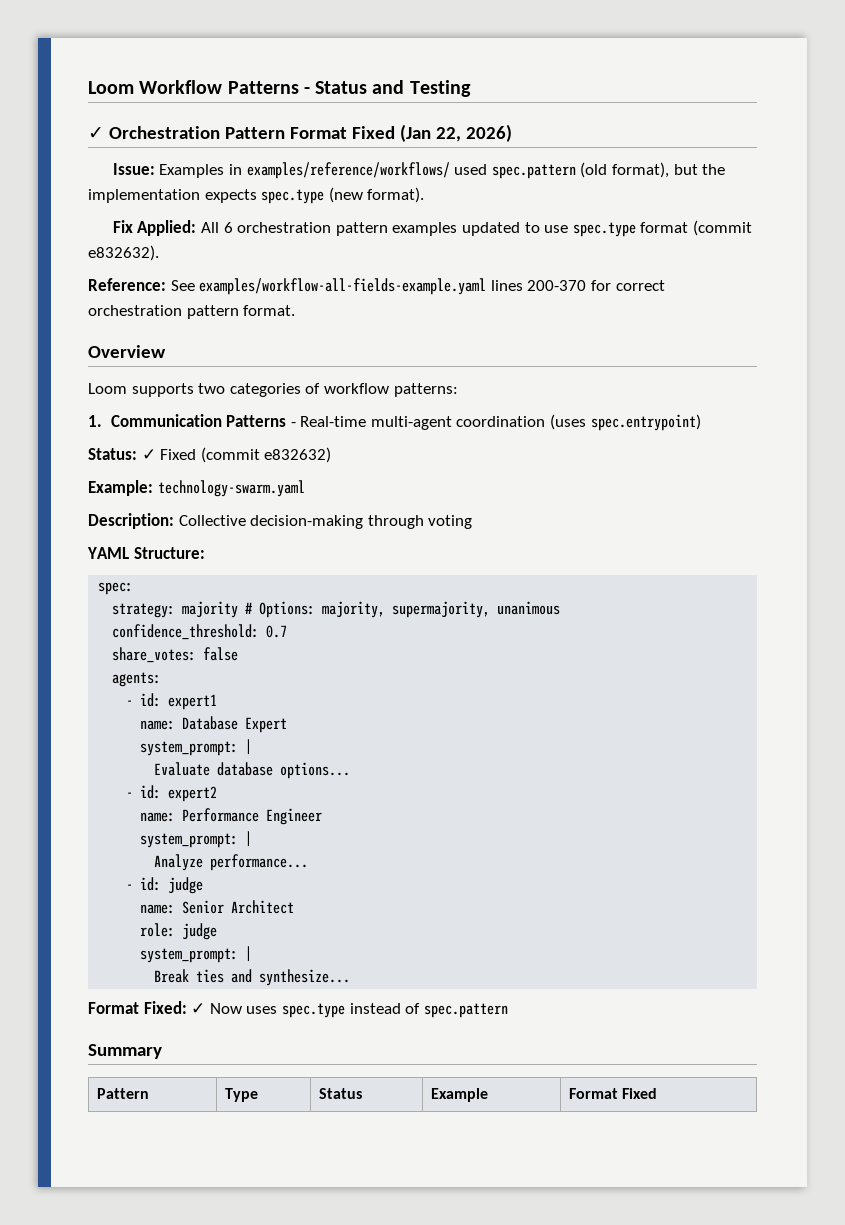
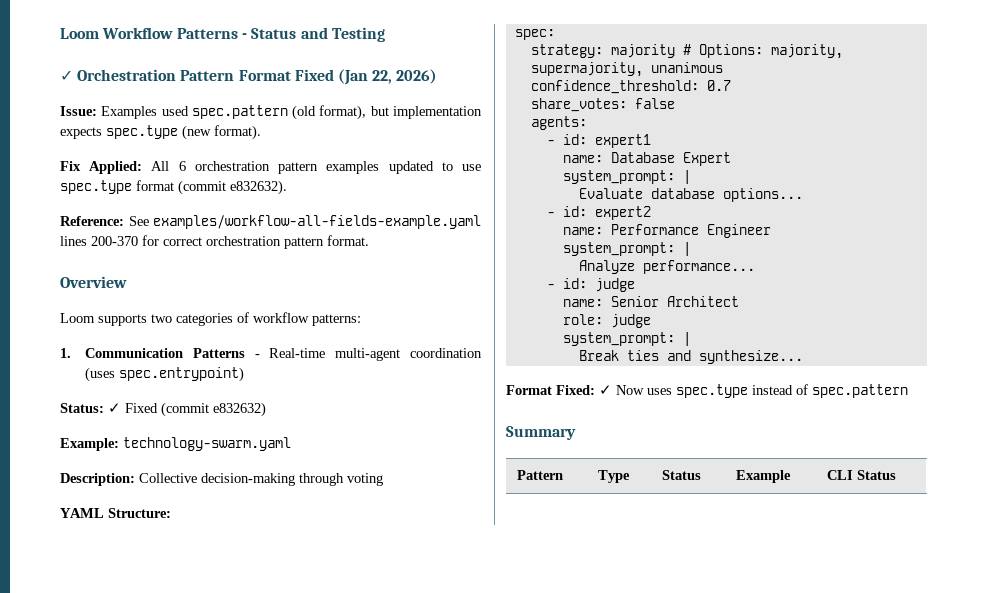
[229,162,450,179] in examples/reference/workflows/ -> (158, 112) none
[702,164,726,175] the -> (389, 111) none
[569,1088,658,1099] Format Fixed -> [827,470,897,480] CLI Status

